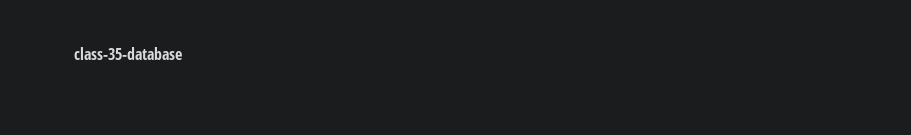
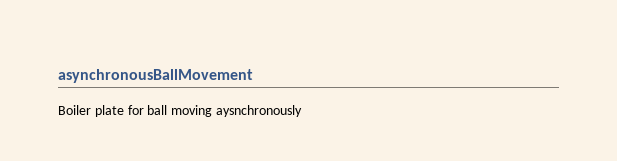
[74,47,182,60] class-35-database -> [58,69,253,83] [58,105,302,117] asynchronousBallMovement // Boiler plate for ball moving aysnchronously

